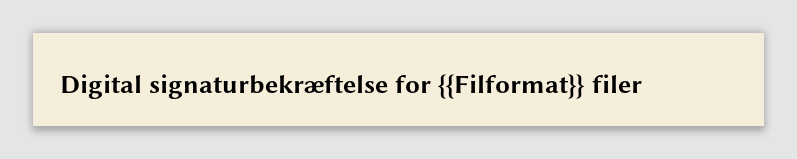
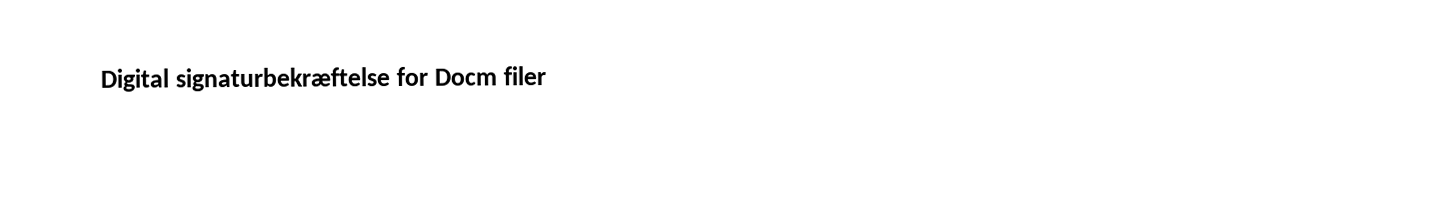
[438,74,585,99] {{Filformat}} -> [434,68,498,86] Docm

